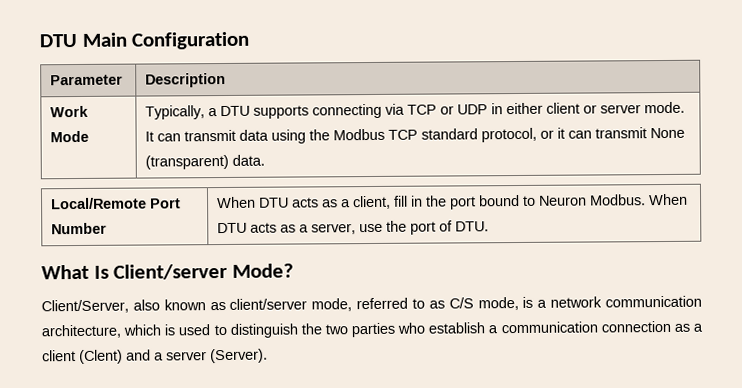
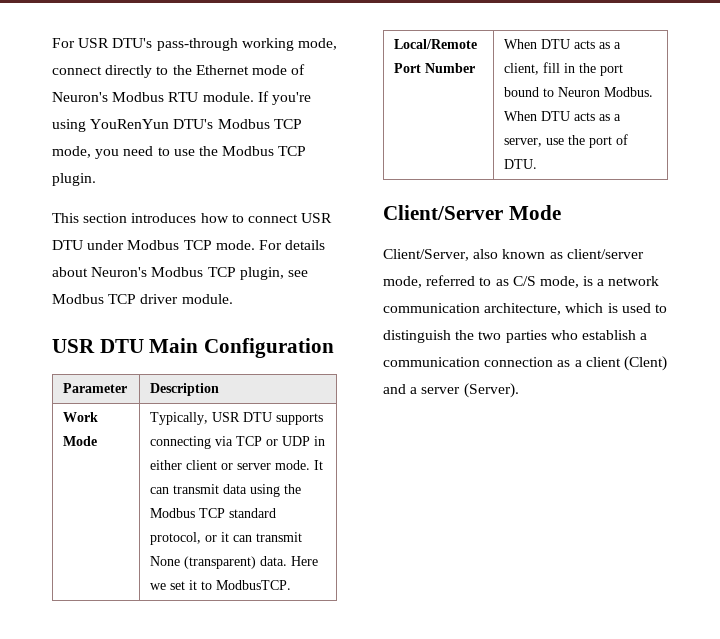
(39, 40) none -> [52,38,337,51] [52,64,306,78] [52,91,311,105] [52,119,302,132] [52,146,307,159] [52,173,96,186] [52,213,333,223] [52,240,326,250] [52,267,308,280] [52,294,233,304] [52,339,95,353] For USR DTU's pass-through working mode, connect directly to the Ethernet mode of Neuron's Modbus RTU module. If you're using YouRenYun DTU's Modbus TCP mode, you need to use the Modbus TCP plugin. // This section introduces how to connect USR DTU under Modbus TCP mode. For details about Neuron's Modbus TCP plugin, see Modbus TCP driver module. // USR
[207,108,218,117] a -> [212,412,241,422] USR
(265, 160) none -> [291,556,319,566] [150,580,292,590] Here we set it to ModbusTCP.
[41,263,294,280] What Is Client/server Mode? -> [383,205,561,220] Client/Server Mode

